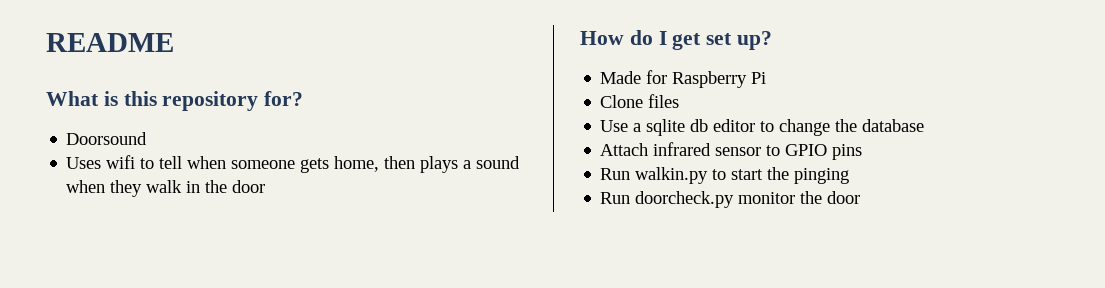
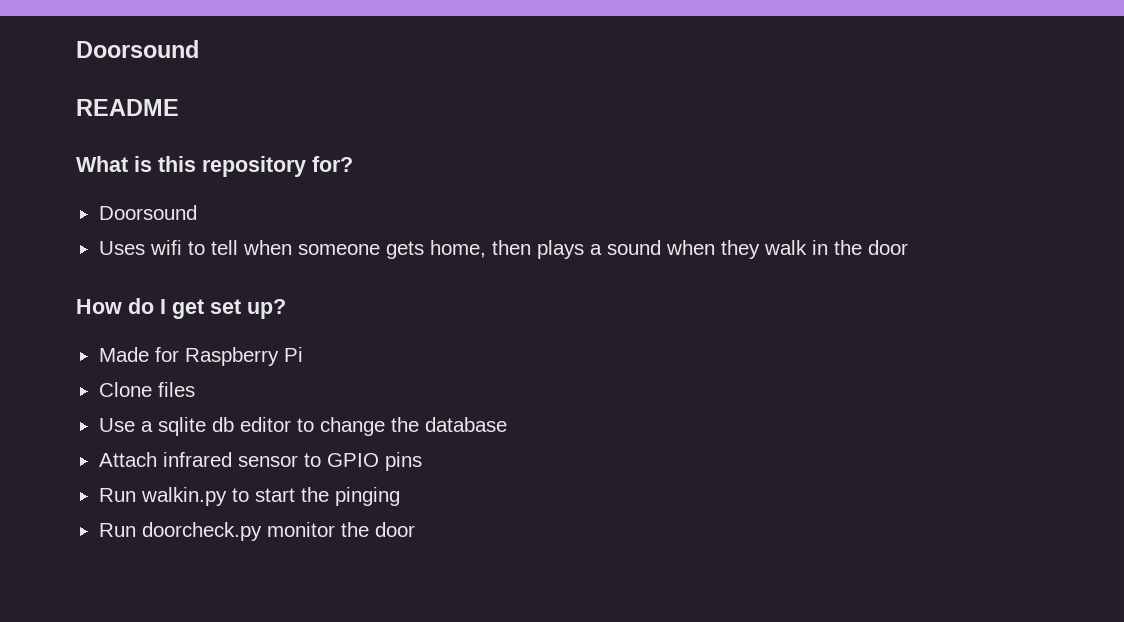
(46, 42) none -> [76,40,199,58] Doorsound //

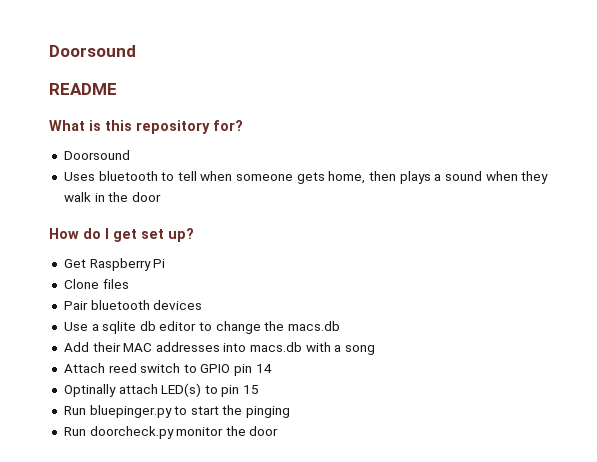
[149,240,182,255] wifi -> [98,171,158,181] bluetooth
[98,347,179,362] Made for -> [63,259,86,268] Get
(195, 389) none -> [63,300,203,310] // Pair bluetooth devices
[424,417,507,432] [98,452,422,471] [98,487,227,506] database // Attach infrared sensor to GPIO pins // Run walkin.py -> [288,321,341,331] [63,342,376,355] [63,363,272,376] [63,383,260,397] [63,405,172,418] macs.db // Add their MAC addresses into macs.db with a song // Attach reed switch to GPIO pin 14 // Optinally attach LED(s) to pin 15 // Run bluepinger.py

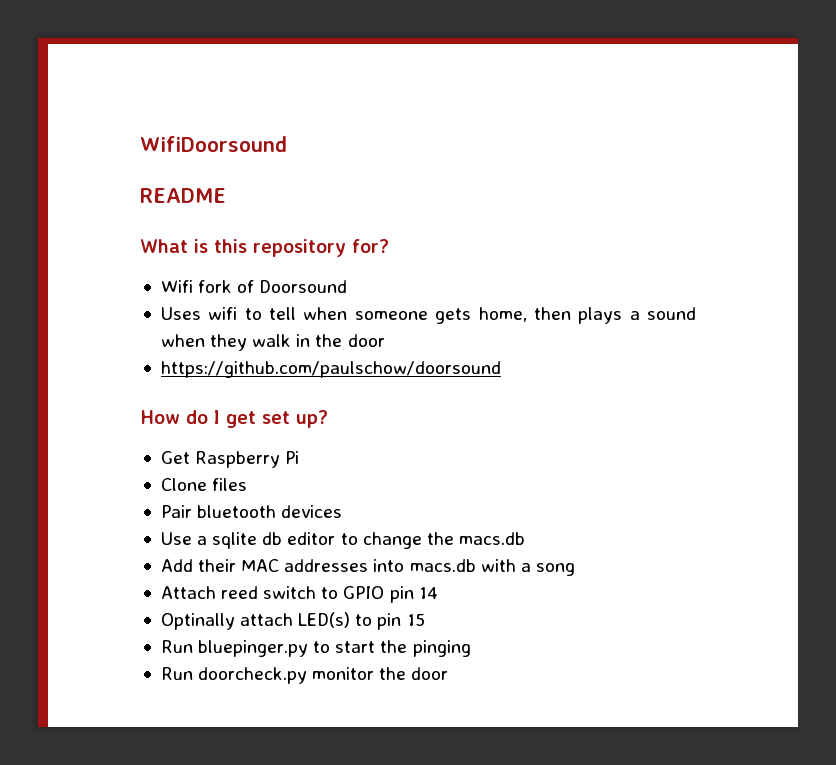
[49,45,136,57] Doorsound -> [140,136,287,152] WifiDoorsound
(243, 125) none -> [160,280,255,293] Wifi fork of
[98,171,158,181] bluetooth -> [208,307,238,320] wifi
(161, 197) none -> [160,361,501,378] // https://github.com/paulschow/doorsound

